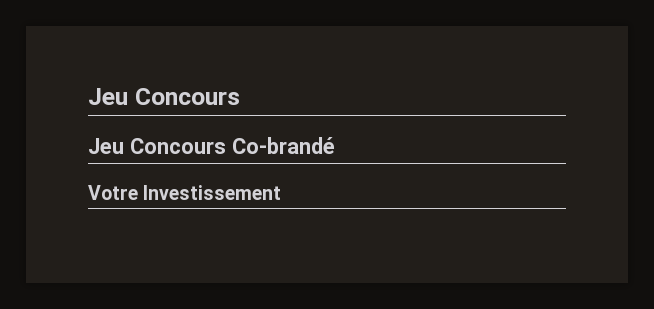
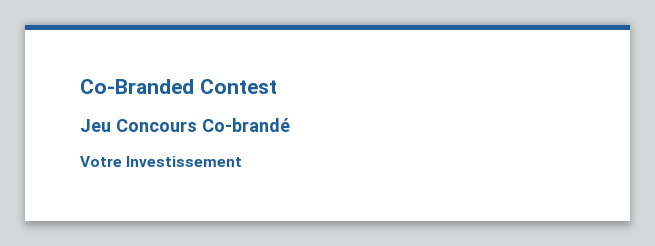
[88,88,240,105] Jeu Concours -> [80,79,277,94] Co-Branded Contest

